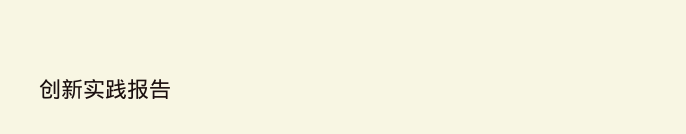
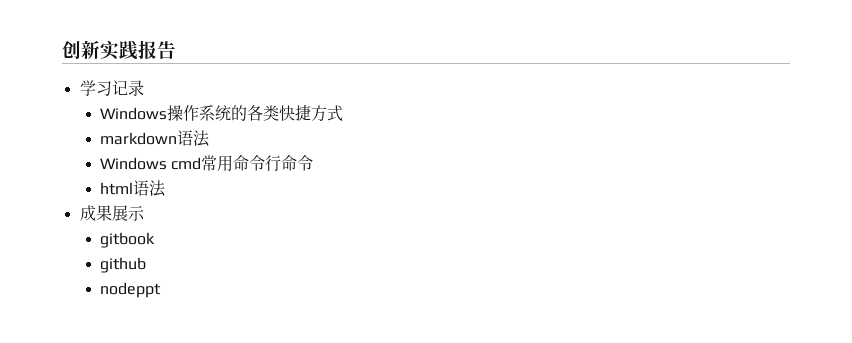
(171, 89) none -> [79,80,144,96] [100,104,344,122] [100,130,211,147] [100,155,314,172] [100,180,167,197] [79,205,145,221] [100,232,156,248] [100,257,147,273] [100,282,162,298] // 学习记录 // Windows操作系统的各类快捷方式 // markdown语法 // Windows cmd常用命令行命令 // html语法 // 成果展示 // gitbook // github // nodeppt

